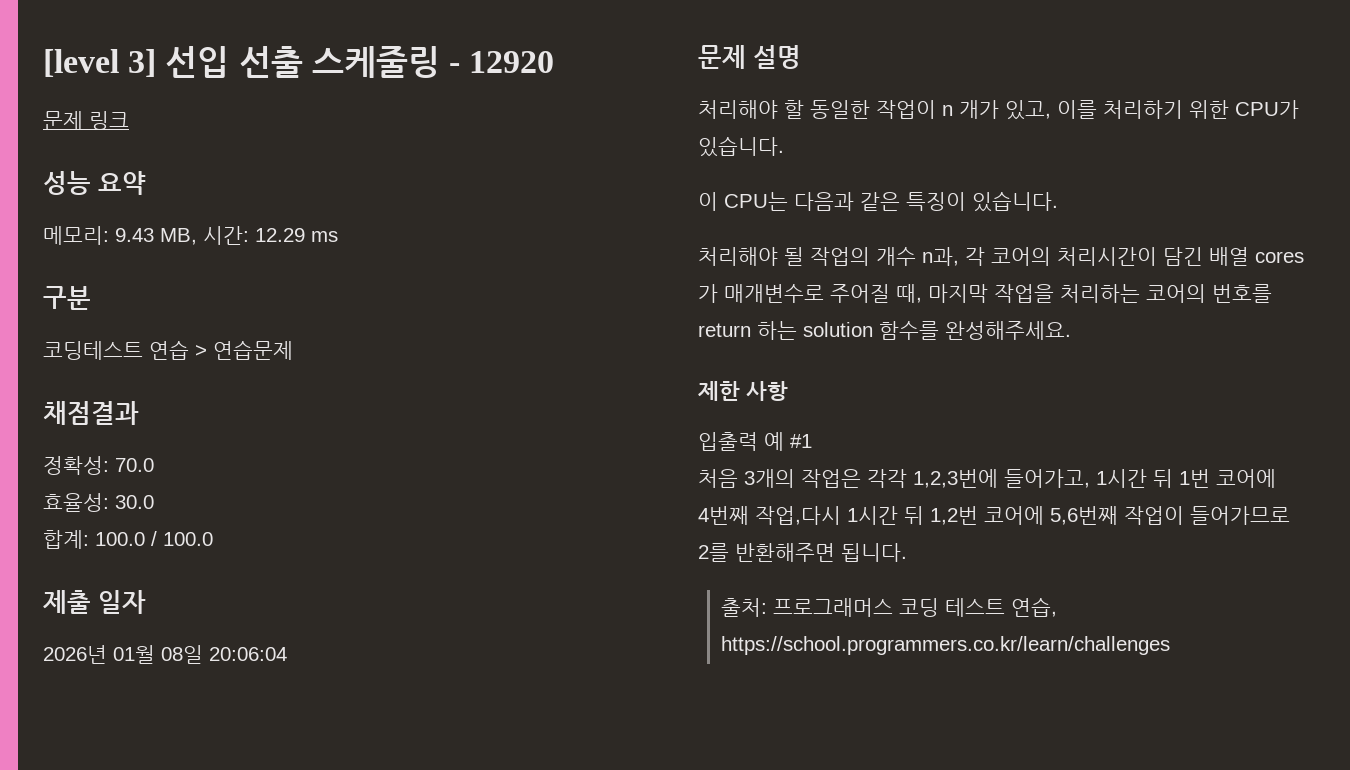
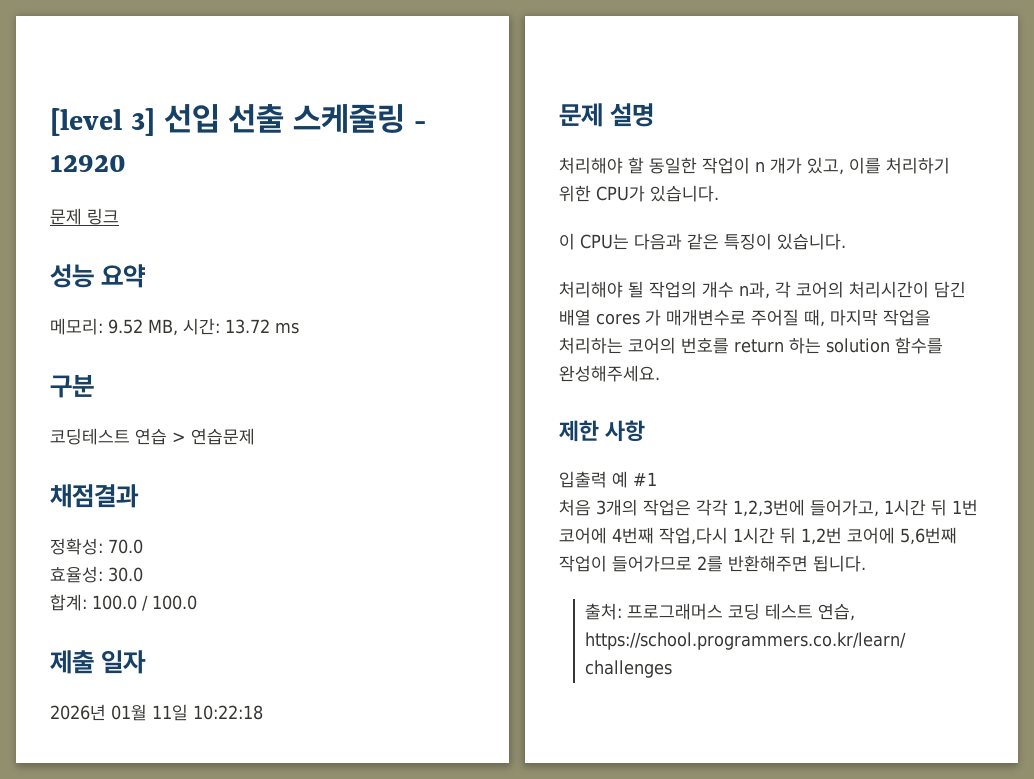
[115,228,154,242] 9.43 -> [108,319,143,334] 9.52
[255,228,305,242] 12.29 -> [225,319,270,334] 13.72
[161,645,287,664] 08일 20:06:04 -> [152,704,263,721] 11일 10:22:18

